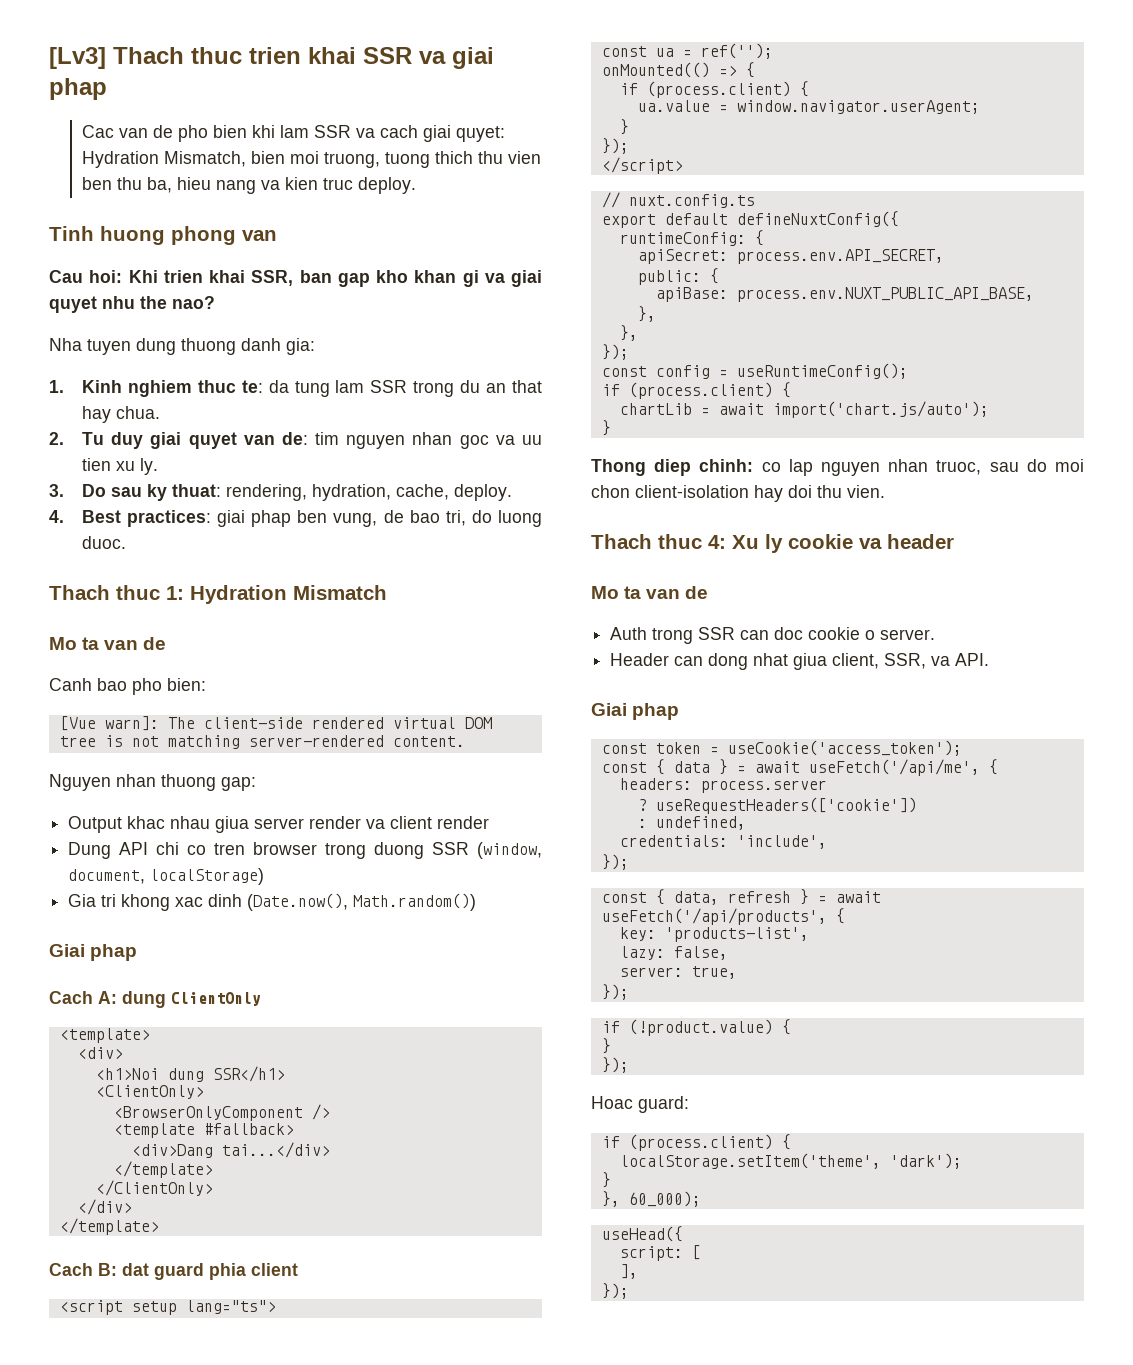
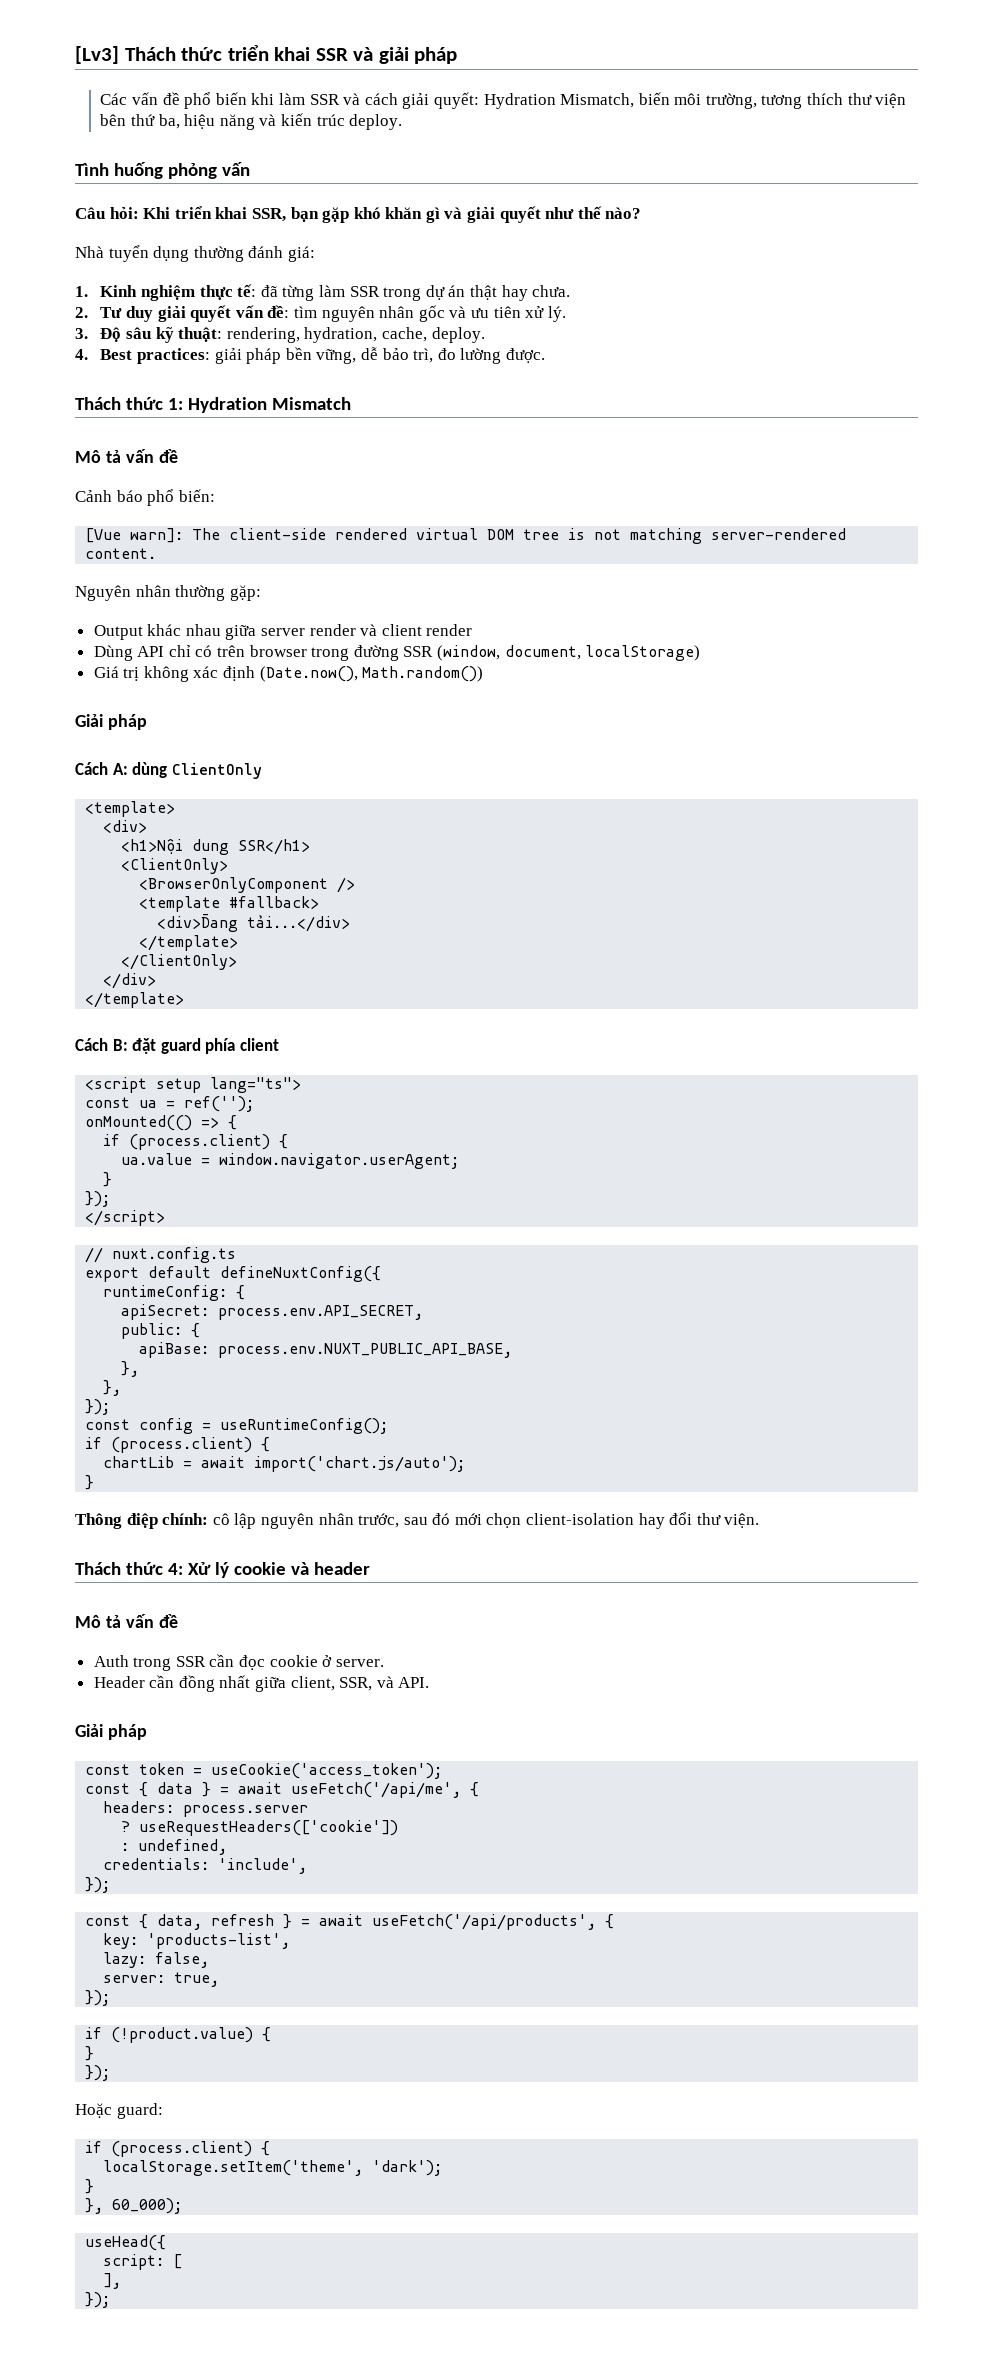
[113,47,494,69] [49,78,107,100] [81,125,505,142] [81,151,541,168] [81,177,416,194] [49,226,277,245] [49,270,542,287] [49,296,215,313] [49,338,315,355] [49,380,542,397] [81,406,160,423] [49,432,542,449] [81,458,158,475] [49,484,221,501] Thach thuc trien khai SSR va giai phap // Cac van de pho bien khi lam SSR va cach giai quyet: Hydration Mismatch, bien moi truong, tuong thich thu vien ben thu ba, hieu nang va kien truc deploy. // Tinh huong phong van // Cau hoi: Khi trien khai SSR, ban gap kho khan gi va giai quyet nhu the nao? // Nha tuyen dung thuong danh gia: // 1. Kinh nghiem thuc te: da tung lam SSR trong du an that hay chua. // 2. Tu duy giai quyet van de: tim nguyen nhan goc va uu tien xu ly. // 3. Do sau ky thuat: -> [124,45,458,64] [100,92,907,109] [100,113,403,130] [75,162,250,179] [75,206,642,223] [75,245,315,262] [75,284,571,301] [75,305,566,322] [75,327,223,343] Thách thức triển khai SSR và giải pháp // Các vấn đề phổ biến khi làm SSR và cách giải quyết: Hydration Mismatch, biến môi trường, tương thích thư viện bên thứ ba, hiệu năng và kiến trúc deploy. // Tình huống phỏng vấn // Câu hỏi: Khi triển khai SSR, bạn gặp khó khăn gì và giải quyết như thế nào? // Nhà tuyển dụng thường đánh giá: // 1. Kinh nghiệm thực tế: đã từng làm SSR trong dự án thật hay chưa. // 2. Tư duy giải quyết vấn đề: tìm nguyên nhân gốc và ưu tiên xử lý. // 3. Độ sâu kỹ thuật:
[217,510,542,527] [81,536,126,549] [49,585,387,604] [49,637,167,650] [49,678,206,695] giai phap ben vung, de bao tri, do luong duoc. // Thach thuc 1: Hydration Mismatch // Mo ta van de // Canh bao pho bien: -> [214,347,545,364] [75,397,351,413] [75,449,178,463] [75,489,215,506] giải pháp bền vững, dễ bảo trì, đo lường được. // Thách thức 1: Hydration Mismatch // Mô tả vấn đề // Cảnh báo phổ biến:
[49,774,256,791] [68,816,250,833] Nguyen nhan thuong gap: // Output khac nhau giua -> [75,585,261,601] [93,624,257,640] Nguyên nhân thường gặp: // Output khác nhau giữa
[366,819,386,829] va -> [360,624,378,636] và
[68,842,246,859] Dung API chi co tren -> [93,645,246,661] Dùng API chỉ có trên
[374,842,425,859] duong -> [353,645,399,661] đường
[68,893,477,911] [49,944,138,961] [49,991,166,1008] Gia tri khong xac dinh (Date.now(), Math.random()) // Giai phap // Cach A: dung -> [93,666,484,682] [75,714,147,730] [75,762,168,778] Giá trị không xác định (Date.now(), Math.random()) // Giải pháp // Cách A: dùng
[95,1068,159,1080] <h1>Noi -> [121,839,184,854] <h1>Nội
[131,1142,330,1158] <div>Dang tai...</div> -> [157,914,351,932] <div>Đang tải...</div>
[49,1263,246,1280] Cach B: dat guard phia -> [75,1038,236,1054] Cách B: đặt guard phía
[591,459,1084,476] [591,485,885,502] [591,534,954,553] [591,586,709,599] [610,627,936,644] [610,653,828,670] Thong diep chinh: co lap nguyen nhan truoc, sau do moi chon client-isolation hay doi thu vien. // Thach thuc 4: Xu ly cookie va header // Mo ta van de // Auth trong SSR can doc cookie o server. // Header can dong nhat giua -> [75,1512,760,1529] [75,1562,370,1578] [75,1614,178,1628] [93,1654,384,1671] [93,1675,287,1692] Thông điệp chính: cô lập nguyên nhân trước, sau đó mới chọn client-isolation hay đổi thư viện. // Thách thức 4: Xử lý cookie và header // Mô tả vấn đề // Auth trong SSR cần đọc cookie ở server. // Header cần đồng nhất giữa
[931,656,951,666] va -> [376,1676,394,1688] và
[591,703,680,720] Giai phap -> [75,1724,147,1740] Giải pháp
[591,1096,633,1109] Hoac -> [75,2103,112,2118] Hoặc

